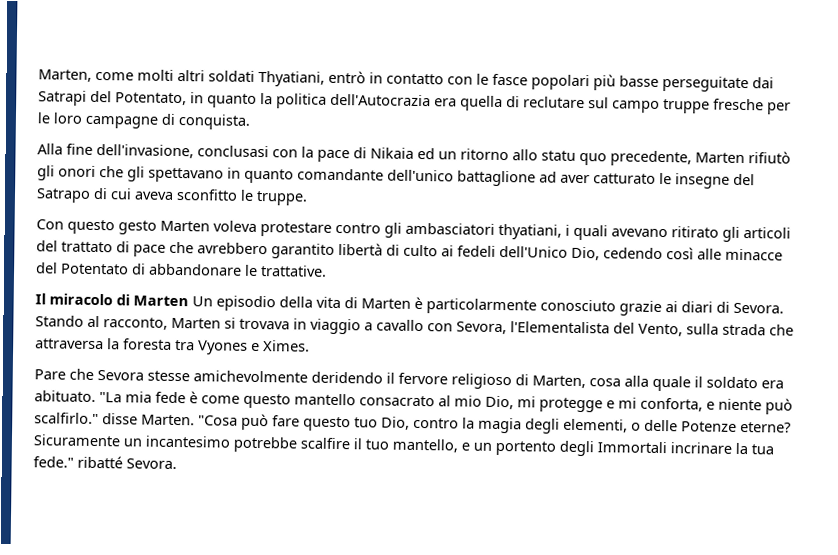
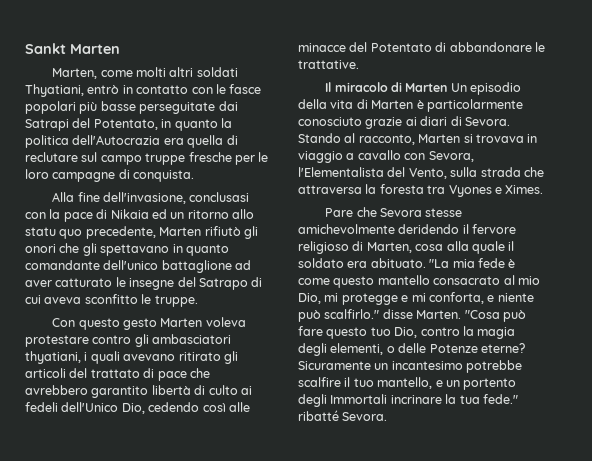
(38, 75) none -> [25,43,120,54] Sankt Marten //

